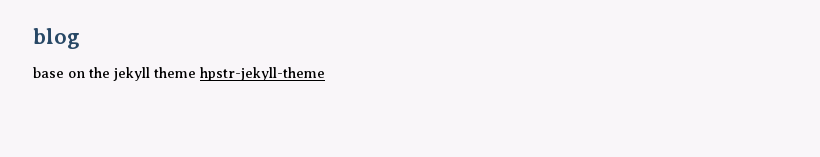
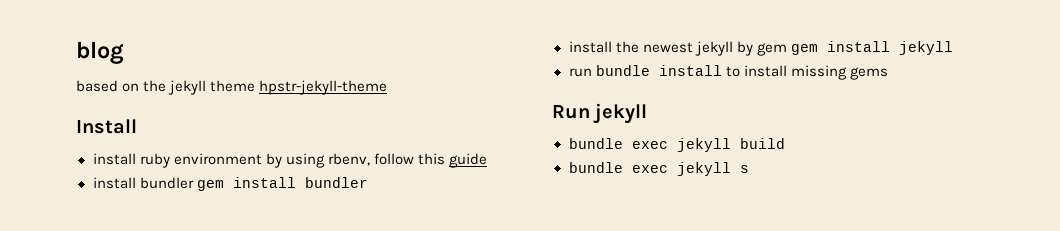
[33,67,64,78] base -> [76,80,118,92] based
(325, 74) none -> [76,119,137,134] [92,153,487,168] [92,177,368,191] [568,41,953,56] [568,65,888,80] [552,103,648,124] [568,138,785,152] [568,162,749,176] // Install // install ruby environment by using rbenv, follow this guide // install bundler gem install bundler // install the newest jekyll by gem gem install jekyll // run bundle install to install missing gems // Run jekyll // bundle exec jekyll build // bundle exec jekyll s

